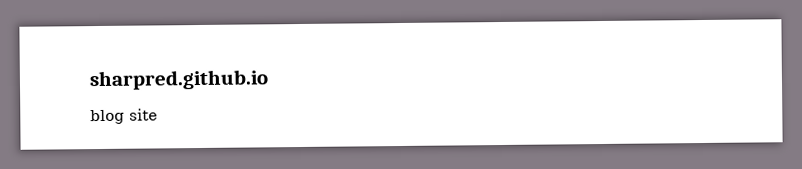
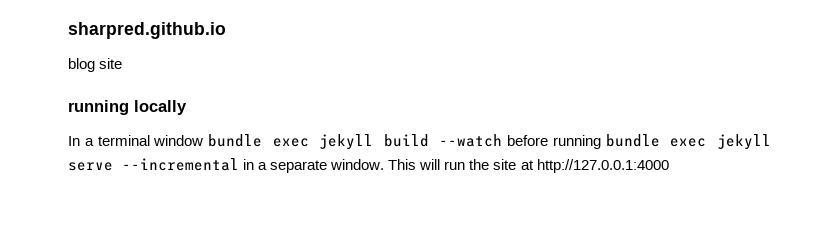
(158, 114) none -> [68,100,187,115] [68,134,771,150] [68,158,669,173] // running locally // In a terminal window bundle exec jekyll build --watch before running bundle exec jekyll serve --incremental in a separate window. This will run the site at http://127.0.0.1:4000

